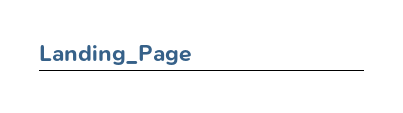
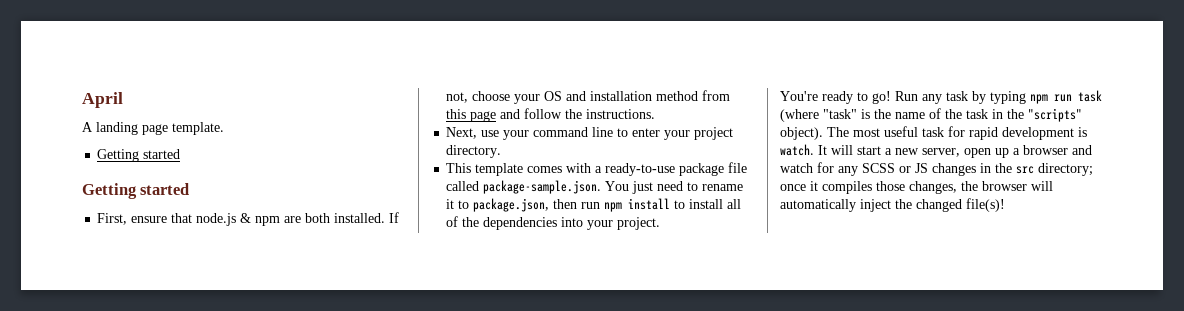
[39,45,192,65] Landing_Page -> [82,92,123,108] [82,122,224,135] [97,149,181,162] [82,183,190,199] [97,212,400,226] [446,90,731,104] [446,108,656,122] [446,127,734,140] [446,145,502,158] [446,162,748,176] [446,180,744,194] [446,198,742,212] [446,216,661,230] [780,90,1102,104] [780,108,1082,122] [780,126,1087,140] [780,144,1092,158] [780,162,1093,176] [780,181,1053,194] [780,198,1005,212] April // A landing page template. // Getting started // Getting started // First, ensure that node.js & npm are both installed. If not, choose your OS and installation method from this page and follow the instructions. // Next, use your command line to enter your project directory. // This template comes with a ready-to-use package file called package-sample.json. You just need to rename it to package.json, then run npm install to install all of the dependencies into your project. // You're ready to go! Run any task by typing npm run task (where "task" is the name of the task in the "scripts" object). The most useful task for rapid development is watch. It will start a new server, open up a browser and watch for any SCSS or JS changes in the src directory; once it compiles those changes, the browser will automatically inject the changed file(s)!

